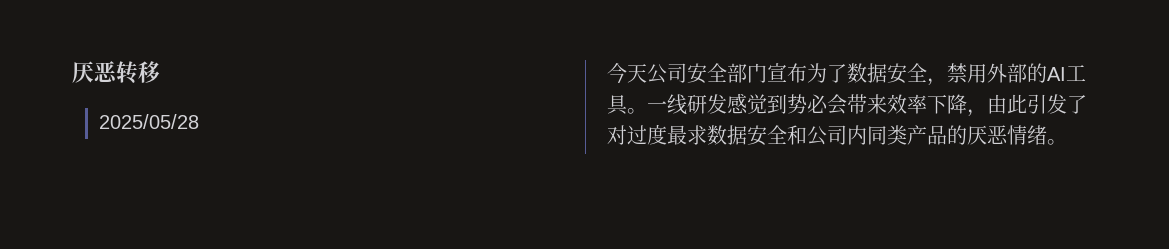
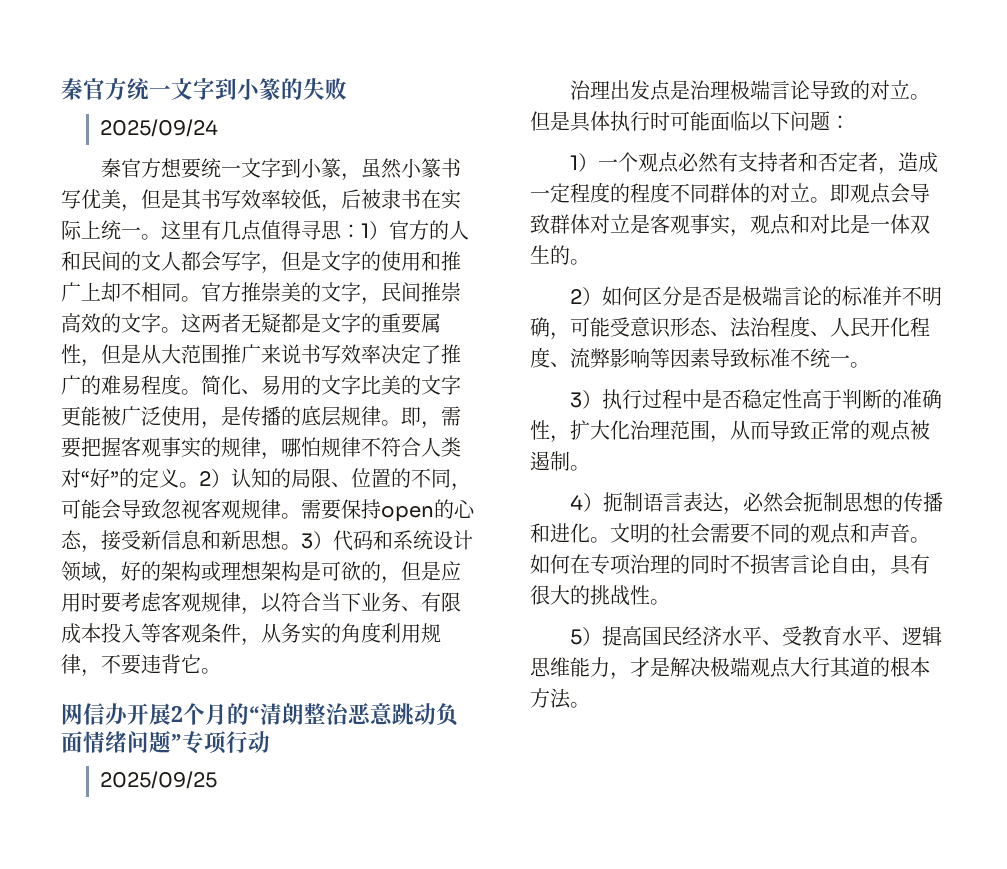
[72,61,160,84] [98,114,199,129] [607,63,1086,86] [607,93,1087,117] [607,124,1047,146] 厌恶转移 // 2025/05/28 // 今天公司安全部门宣布为了数据安全，禁用外部的AI工具。一线研发感觉到势必会带来效率下降，由此引发了对过度最求数据安全和公司内同类产品的厌恶情绪 -> [61,78,347,100] [99,119,218,137] [101,158,462,181] [61,189,461,212] [61,220,469,241] [61,251,461,274] [61,282,461,305] [61,313,441,334] [61,344,461,367] [61,374,461,395] [61,406,461,429] [61,437,461,460] [61,468,471,491] [61,499,476,522] [61,530,473,553] [61,561,461,584] [61,592,461,615] [61,622,441,646] [61,654,221,677] [61,703,458,726] [61,730,270,754] [99,771,217,789] [570,80,931,101] [530,111,850,132] [570,152,939,175] [530,182,930,204] [530,214,930,237] [530,245,590,265] [570,286,943,306] [530,316,930,340] [530,347,870,368] [570,389,943,410] [530,420,930,443] [530,451,590,471] [570,492,944,515] [530,523,930,544] [530,554,930,577] [530,585,670,606] [570,626,943,646] [530,657,930,680] [530,688,571,709] 秦官方统一文字到小篆的失败 // 2025/09/24 // 秦官方想要统一文字到小篆，虽然小篆书写优美，但是其书写效率较低，后被隶书在实际上统一。这里有几点值得寻思：1）官方的人和民间的文人都会写字，但是文字的使用和推广上却不相同。官方推崇美的文字，民间推崇高效的文字。这两者无疑都是文字的重要属性，但是从大范围推广来说书写效率决定了推广的难易程度。简化、易用的文字比美的文字更能被广泛使用，是传播的底层规律。即，需要把握客观事实的规律，哪怕规律不符合人类对“好”的定义。2）认知的局限、位置的不同，可能会导致忽视客观规律。需要保持open的心态，接受新信息和新思想。3）代码和系统设计领域，好的架构或理想架构是可欲的，但是应用时要考虑客观规律，以符合当下业务、有限成本投入等客观条件，从务实的角度利用规律，不要违背它。 // 网信办开展2个月的“清朗整治恶意跳动负面情绪问题”专项行动 // 2025/09/25 // 治理出发点是治理极端言论导致的对立。但是具体执行时可能面临以下问题： // 1）一个观点必然有支持者和否定者，造成一定程度的程度不同群体的对立。即观点会导致群体对立是客观事实，观点和对比是一体双生的。 // 2）如何区分是否是极端言论的标准并不明确，可能受意识形态、法治程度、人民开化程度、流弊影响等因素导致标准不统一。 // 3）执行过程中是否稳定性高于判断的准确性，扩大化治理范围，从而导致正常的观点被遏制。 // 4）扼制语言表达，必然会扼制思想的传播和进化。文明的社会需要不同的观点和声音。如何在专项治理的同时不损害言论自由，具有很大的挑战性。 // 5）提高国民经济水平、受教育水平、逻辑思维能力，才是解决极端观点大行其道的根本方法

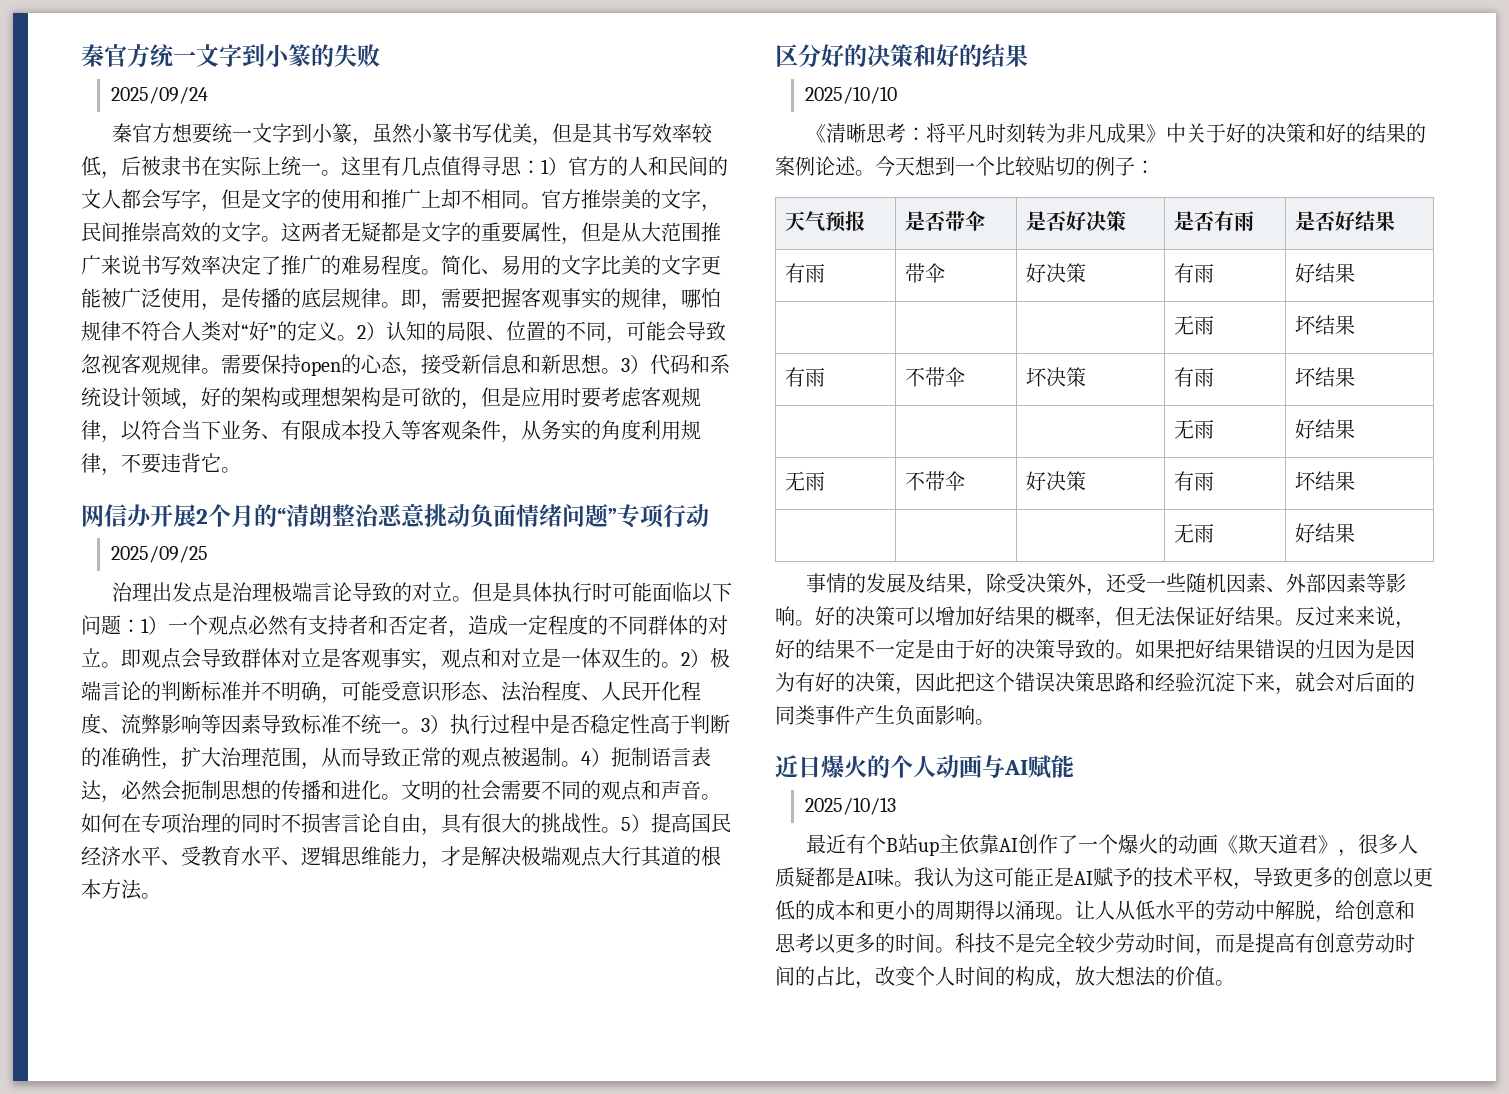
[392,703,415,725] 跳 -> [424,504,448,527] 挑
(850, 122) // -> (141, 626) none
[630,182,670,203] 程度 -> (608, 625) none
[830,214,850,234] 比 -> [521,648,541,667] 立
[570,286,743,306] // 2）如何区分是否是 -> [681,649,710,668] 2）
(843, 296) none -> [161,681,201,701] 判断
(870, 365) // -> (421, 731) none
[610,420,630,440] 化 -> (221, 757) none
(590, 468) // -> (581, 764) none
(670, 602) // -> (621, 830) none
(590, 705) none -> [775,44,1028,68] [804,86,897,104] [806,123,1427,144] [775,156,1155,177] [784,211,865,232] [904,211,985,231] [1025,211,1126,231] [1173,211,1254,231] [1294,211,1395,231] [784,263,825,283] [904,263,945,283] [1025,263,1086,283] [1173,263,1214,283] [1294,263,1355,283] [1173,315,1214,335] [1294,315,1355,335] [784,367,825,387] [904,367,965,387] [1025,367,1086,387] [1173,367,1214,387] [1294,367,1355,387] [1173,419,1214,439] [1294,419,1355,439] [784,471,825,491] [904,471,965,491] [1025,471,1086,491] [1173,471,1214,491] [1294,471,1355,491] [1173,523,1214,543] [1294,523,1355,543] [806,573,1407,596] [775,606,1415,629] [775,639,1415,659] [775,672,1415,695] [775,705,995,726] [775,755,1074,779] [804,797,896,815] [806,834,1419,857] [775,867,1433,890] [775,900,1415,923] [775,933,1415,956] [775,966,1235,989] // 区分好的决策和好的结果 // 2025/10/10 // 《清晰思考：将平凡时刻转为非凡成果》中关于好的决策和好的结果的案例论述。今天想到一个比较贴切的例子： // 天气预报 | 是否带伞 | 是否好决策 | 是否有雨 | 是否好结果 // 有雨 | 带伞 | 好决策 | 有雨 | 好结果 // | | | 无雨 | 坏结果 // 有雨 | 不带伞 | 坏决策 | 有雨 | 坏结果 // | | | 无雨 | 好结果 // 无雨 | 不带伞 | 好决策 | 有雨 | 坏结果 // | | | 无雨 | 好结果 // 事情的发展及结果，除受决策外，还受一些随机因素、外部因素等影响。好的决策可以增加好结果的概率，但无法保证好结果。反过来来说，好的结果不一定是由于好的决策导致的。如果把好结果错误的归因为是因为有好的决策，因此把这个错误决策思路和经验沉淀下来，就会对后面的同类事件产生负面影响。 // 近日爆火的个人动画与AI赋能 // 2025/10/13 // 最近有个B站up主依靠AI创作了一个爆火的动画《欺天道君》，很多人质疑都是AI味。我认为这可能正是AI赋予的技术平权，导致更多的创意以更低的成本和更小的周期得以涌现。让人从低水平的劳动中解脱，给创意和思考以更多的时间。科技不是完全较少劳动时间，而是提高有创意劳动时间的占比，改变个人时间的构成，放大想法的价值。

